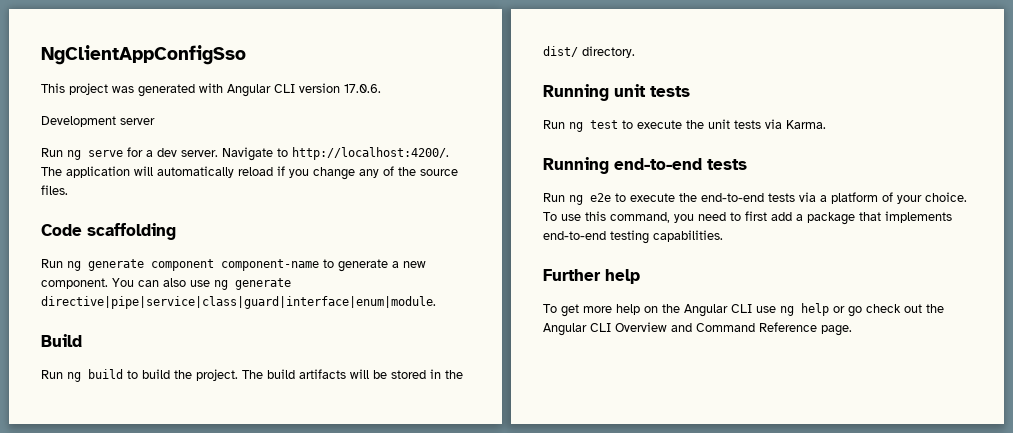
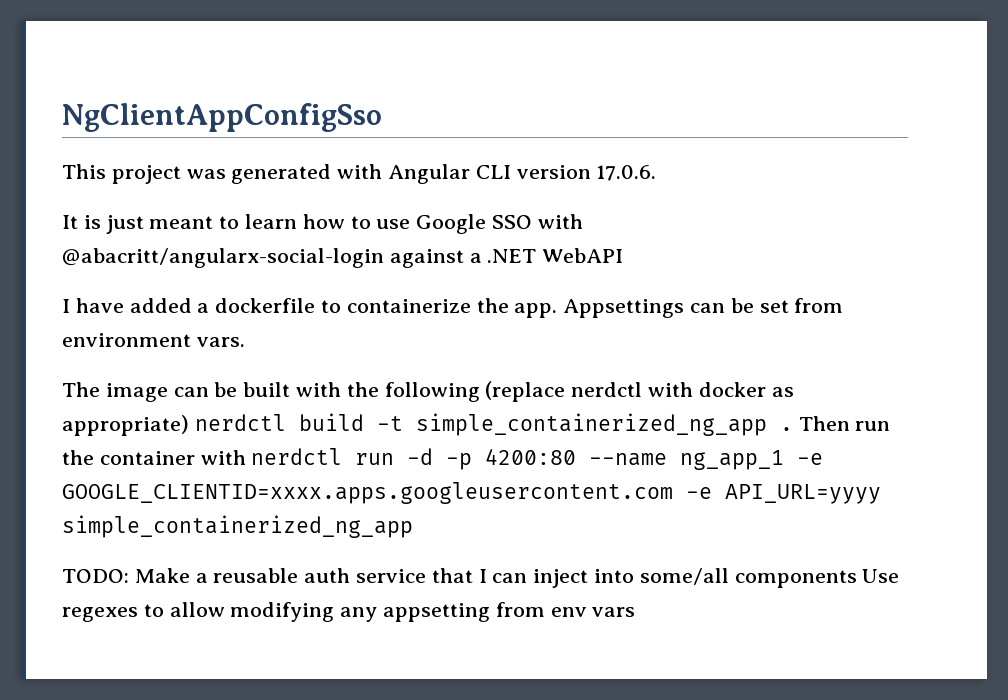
[41,116,155,127] [41,147,449,161] [41,166,458,180] [41,185,68,195] [41,223,176,240] [41,259,426,272] [41,278,291,290] [41,296,436,309] [41,334,82,347] [41,369,463,382] [543,46,635,58] [543,84,690,101] [543,119,826,132] [543,157,747,174] [543,192,967,205] [543,211,952,225] [543,230,723,244] [543,269,640,284] [543,303,944,317] [543,322,852,336] Development server // Run ng serve for a dev server. Navigate to http://localhost:4200/. The application will automatically reload if you change any of the source files. // Code scaffolding // Run ng generate component component-name to generate a new component. You can also use ng generate directive|pipe|service|class|guard|interface|enum|module. // Build // Run ng build to build the project. The build artifacts will be stored in the dist/ directory. // Running unit tests // Run ng test to execute the unit tests via Karma. // Running end-to-end tests // Run ng e2e to execute the end-to-end tests via a platform of your choice. To use this command, you need to first add a package that implements end-to-end testing capabilities. // Further help // To get more help on the Angular CLI use ng help or go check out the Angular CLI Overview and Command Reference page. -> [62,214,583,234] [62,248,624,268] [62,298,844,318] [62,333,245,347] [62,381,794,402] [62,413,891,436] [62,448,824,470] [62,482,881,504] [62,515,413,538] [62,568,900,588] [62,602,636,622] It is just meant to learn how to use Google SSO with @abacritt/angularx-social-login against a .NET WebAPI // I have added a dockerfile to containerize the app. Appsettings can be set from environment vars. // The image can be built with the following (replace nerdctl with docker as appropriate) nerdctl build -t simple_containerized_ng_app . Then run the container with nerdctl run -d -p 4200:80 --name ng_app_1 -e GOOGLE_CLIENTID=xxxx.apps.googleusercontent.com -e API_URL=yyyy simple_containerized_ng_app // TODO: Make a reusable auth service that I can inject into some/all components Use regexes to allow modifying any appsetting from env vars

